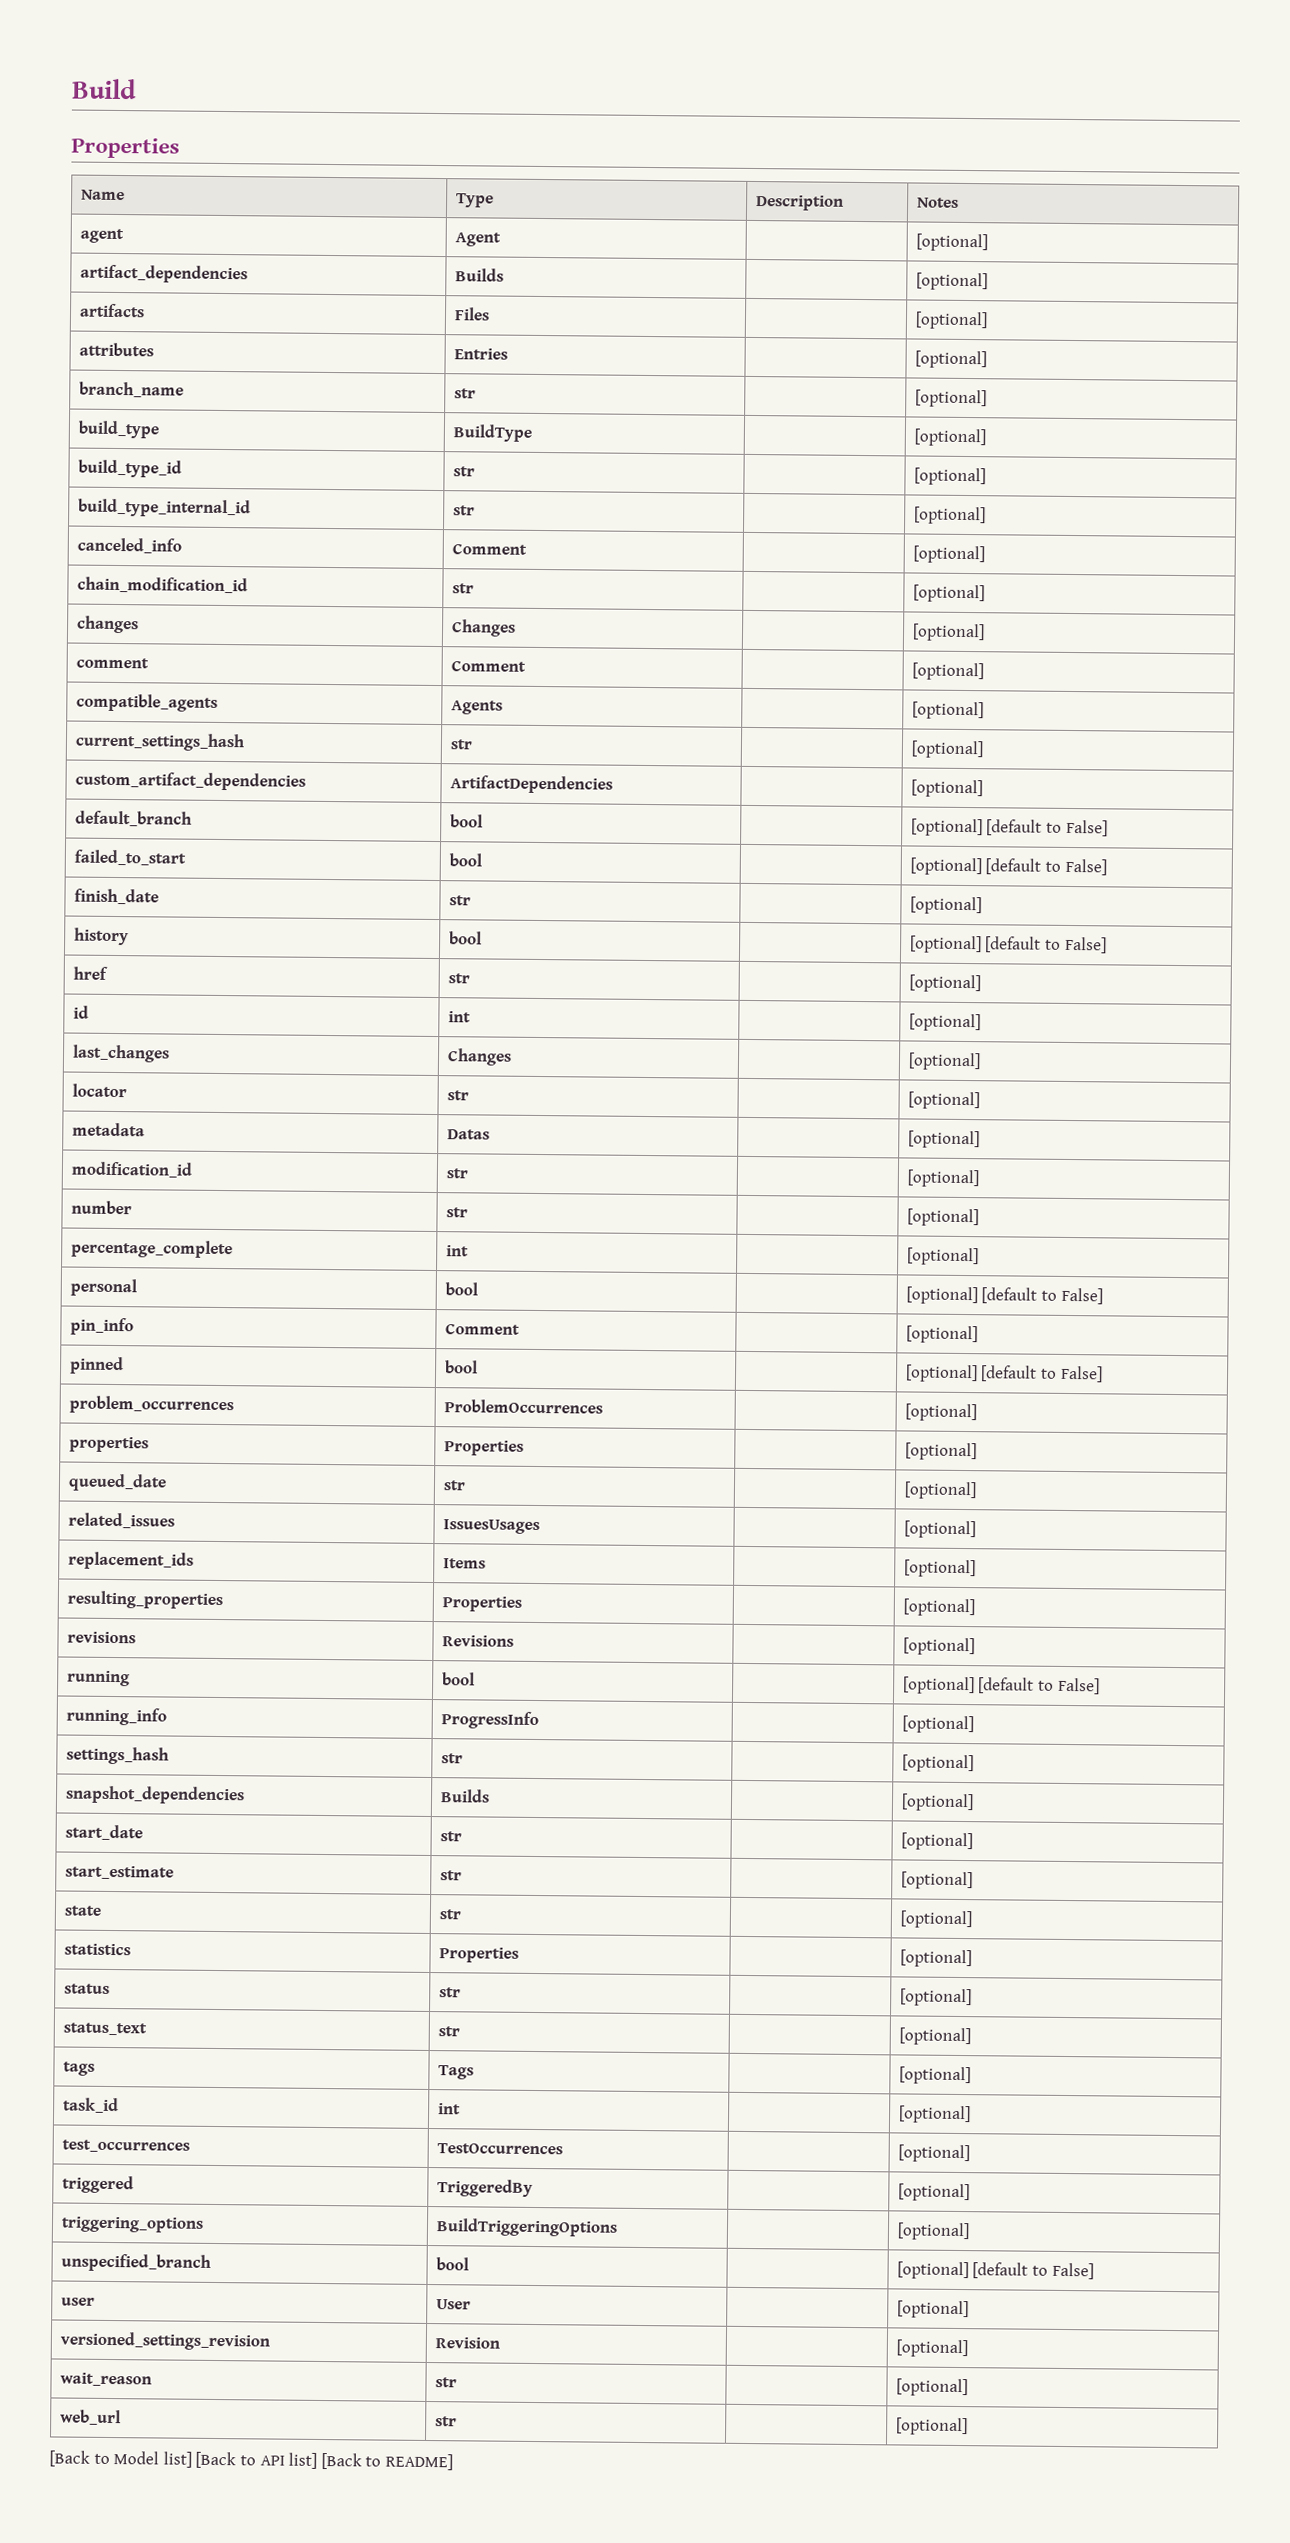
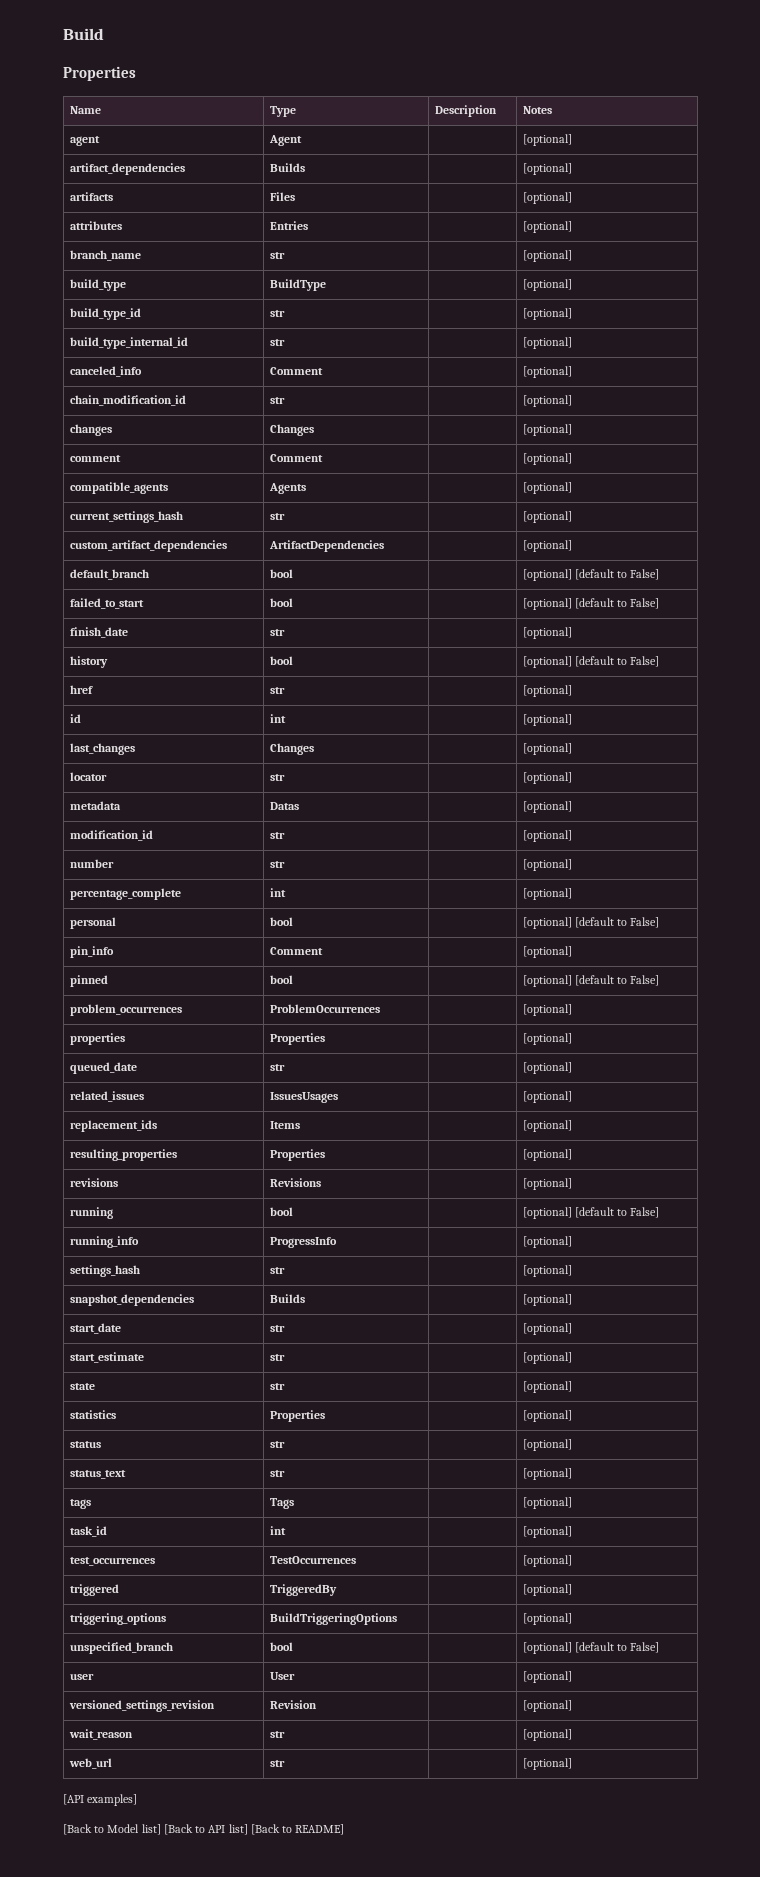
(968, 2426) none -> [63,1794,138,1806] // [API examples]

